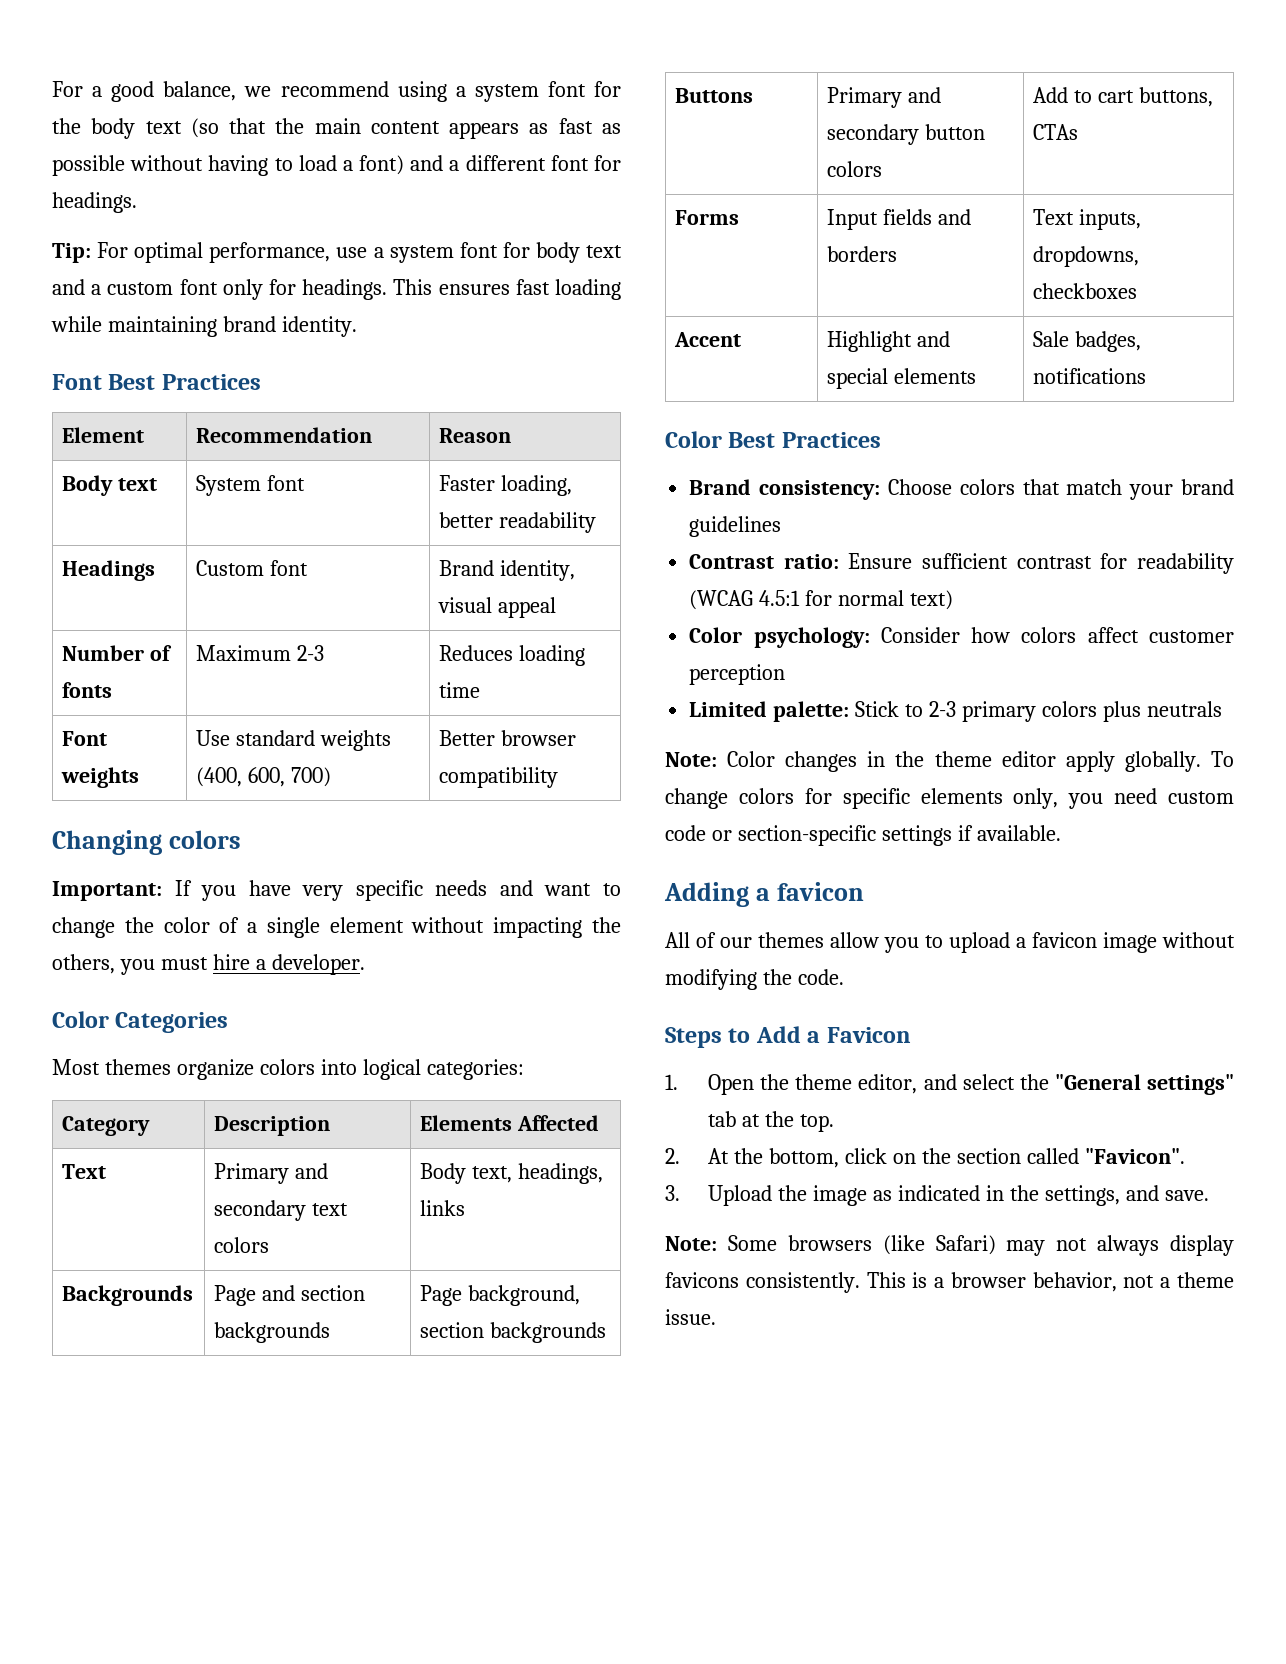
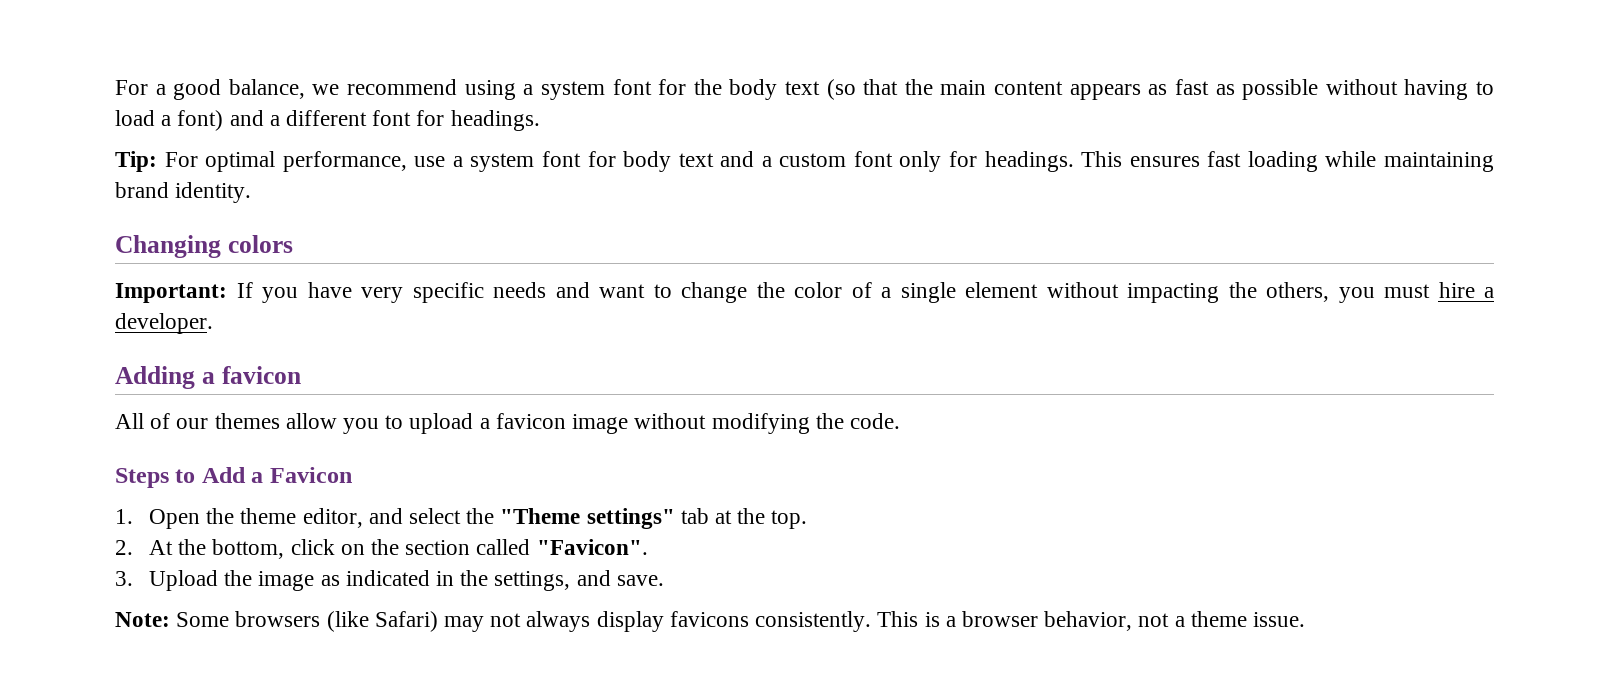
[52,374,261,390] [62,427,145,443] [196,427,373,443] [439,428,512,443] [62,475,158,496] [196,475,306,496] [439,475,573,496] [439,512,597,533] [62,560,156,581] [196,560,309,576] [439,560,576,581] [438,597,557,618] [62,645,173,661] [62,682,113,698] [196,645,325,661] [439,645,586,666] [439,682,481,698] [62,731,108,746] [61,767,140,788] [196,730,391,751] [196,767,331,787] [439,730,577,746] [439,767,559,788] // Font Best Practices // Element | Recommendation | Reason // Body text | System font | Faster loading, better readability // Headings | Custom font | Brand identity, visual appeal // Number of fonts | Maximum 2-3 | Reduces loading time // Font weights | Use standard weights (400, 600, 700) | Better browser compatibility -> (252, 192) none
[52,1011,229,1033] [52,1059,524,1080] [62,1116,151,1136] [214,1116,331,1136] [420,1115,600,1131] [62,1164,107,1179] [214,1163,329,1184] [214,1200,349,1221] [214,1237,270,1253] [420,1163,603,1184] [420,1200,466,1216] [62,1285,194,1306] [214,1285,365,1306] [214,1322,331,1343] [420,1285,581,1306] [420,1322,607,1343] [675,88,754,103] [827,87,942,108] [827,124,986,145] [827,161,883,177] [1033,87,1213,107] [1033,124,1079,140] [675,210,740,225] [827,209,971,230] [827,246,898,262] [1033,209,1142,230] [1033,246,1140,267] [1033,283,1138,299] [674,332,742,347] [827,331,951,352] [827,368,977,389] [1033,331,1142,352] [1033,368,1147,384] [665,431,881,448] [689,479,1234,500] [689,516,782,537] [689,553,1234,574] [689,590,953,610] [689,627,1234,648] [689,664,786,685] [689,701,1222,722] [665,751,1234,772] [665,788,1234,809] [665,825,1061,846] // Color Categories // Most themes organize colors into logical categories: // Category | Description | Elements Affected // Text | Primary and secondary text colors | Body text, headings, links // Backgrounds | Page and section backgrounds | Page background, section backgrounds // Buttons | Primary and secondary button colors | Add to cart buttons, CTAs // Forms | Input fields and borders | Text inputs, dropdowns, checkboxes // Accent | Highlight and special elements | Sale badges, notifications // Color Best Practices // Brand consistency: Choose colors that match your brand guidelines // Contrast ratio: Ensure sufficient contrast for readability (WCAG 4.5:1 for normal text) // Color psychology: Consider how colors affect customer perception // Limited palette: Stick to 2-3 primary colors plus neutrals // Note: Color changes in the theme editor apply globally. To change colors for specific elements only, you need custom code or section-specific settings if available. -> (213, 323) none
[1054,1074,1141,1090] "General -> [500,508,581,524] "Theme

